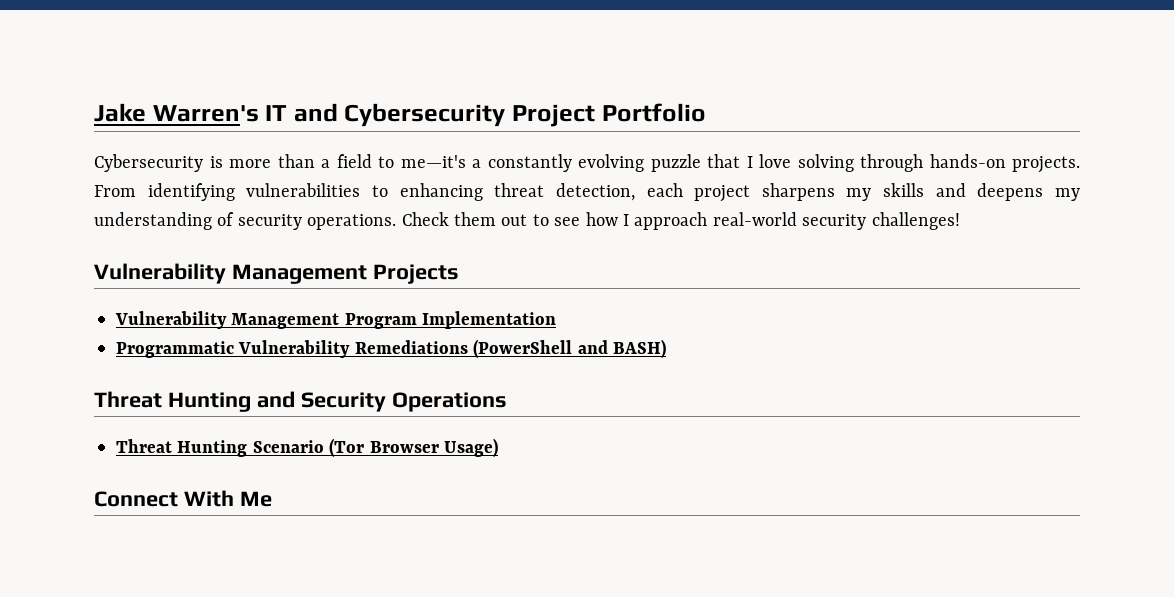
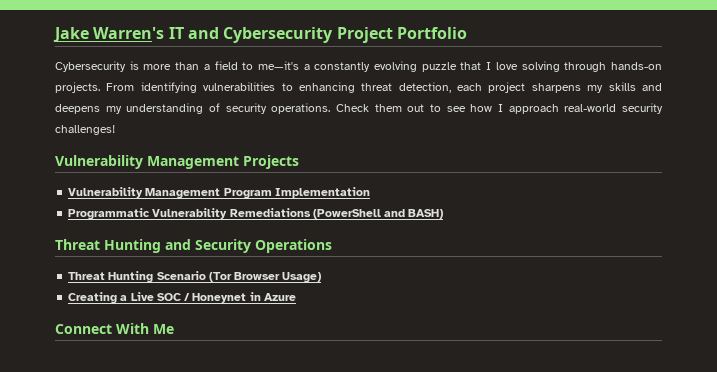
(498, 447) none -> [68,292,296,304] // Creating a Live SOC / Honeynet in Azure

